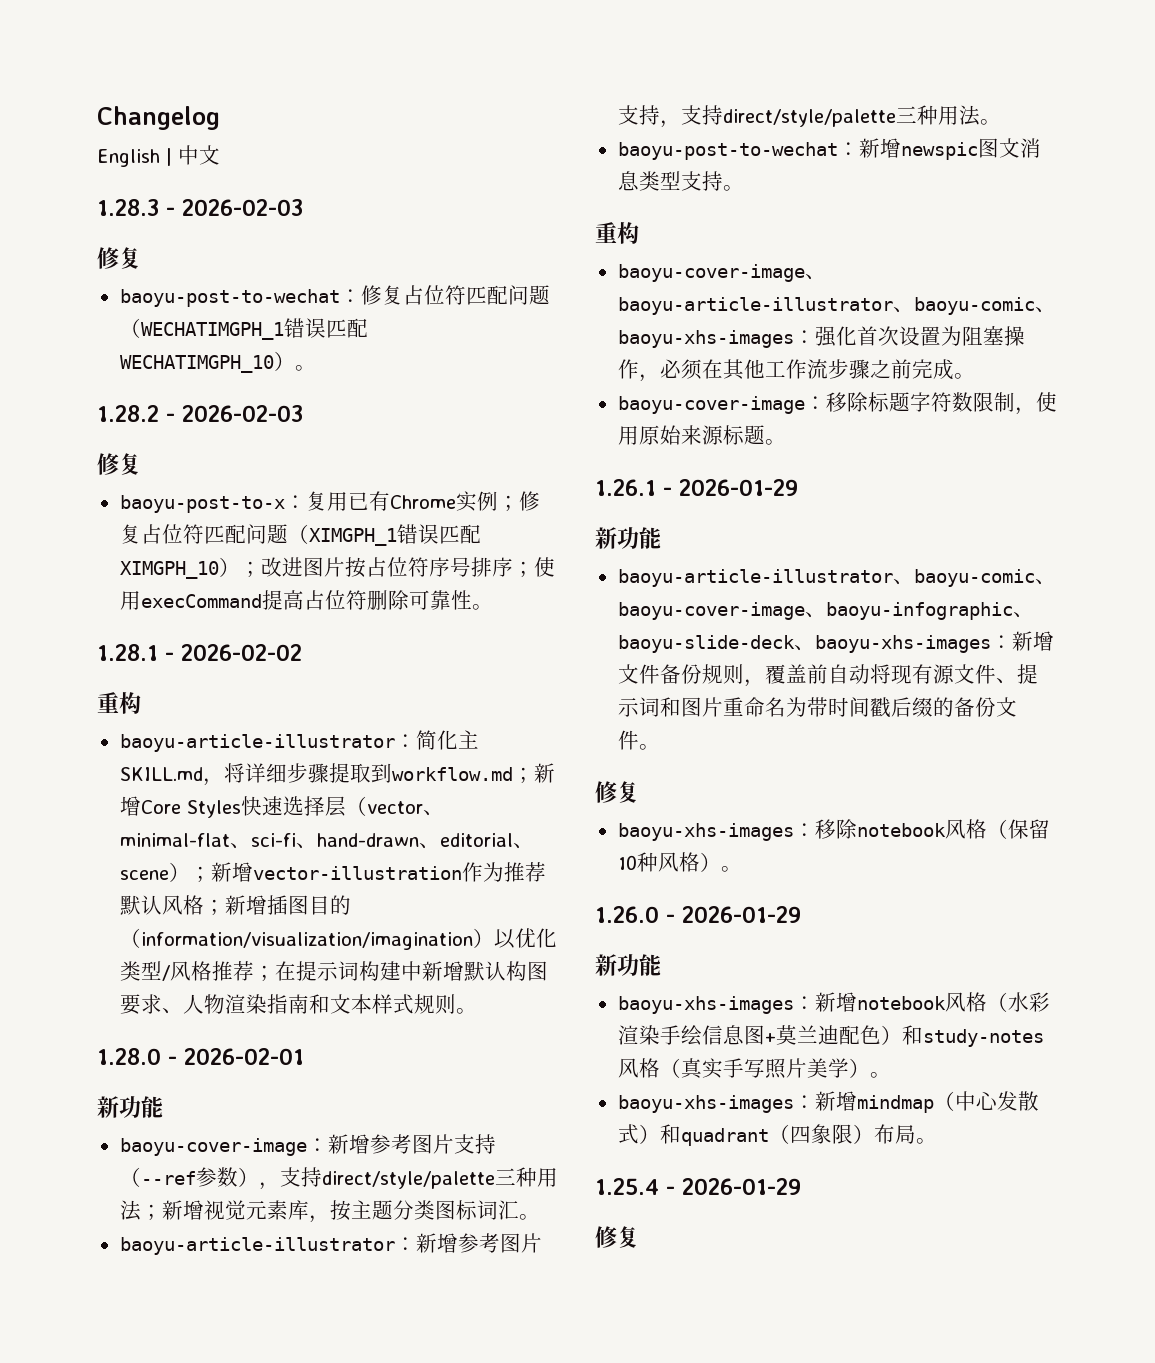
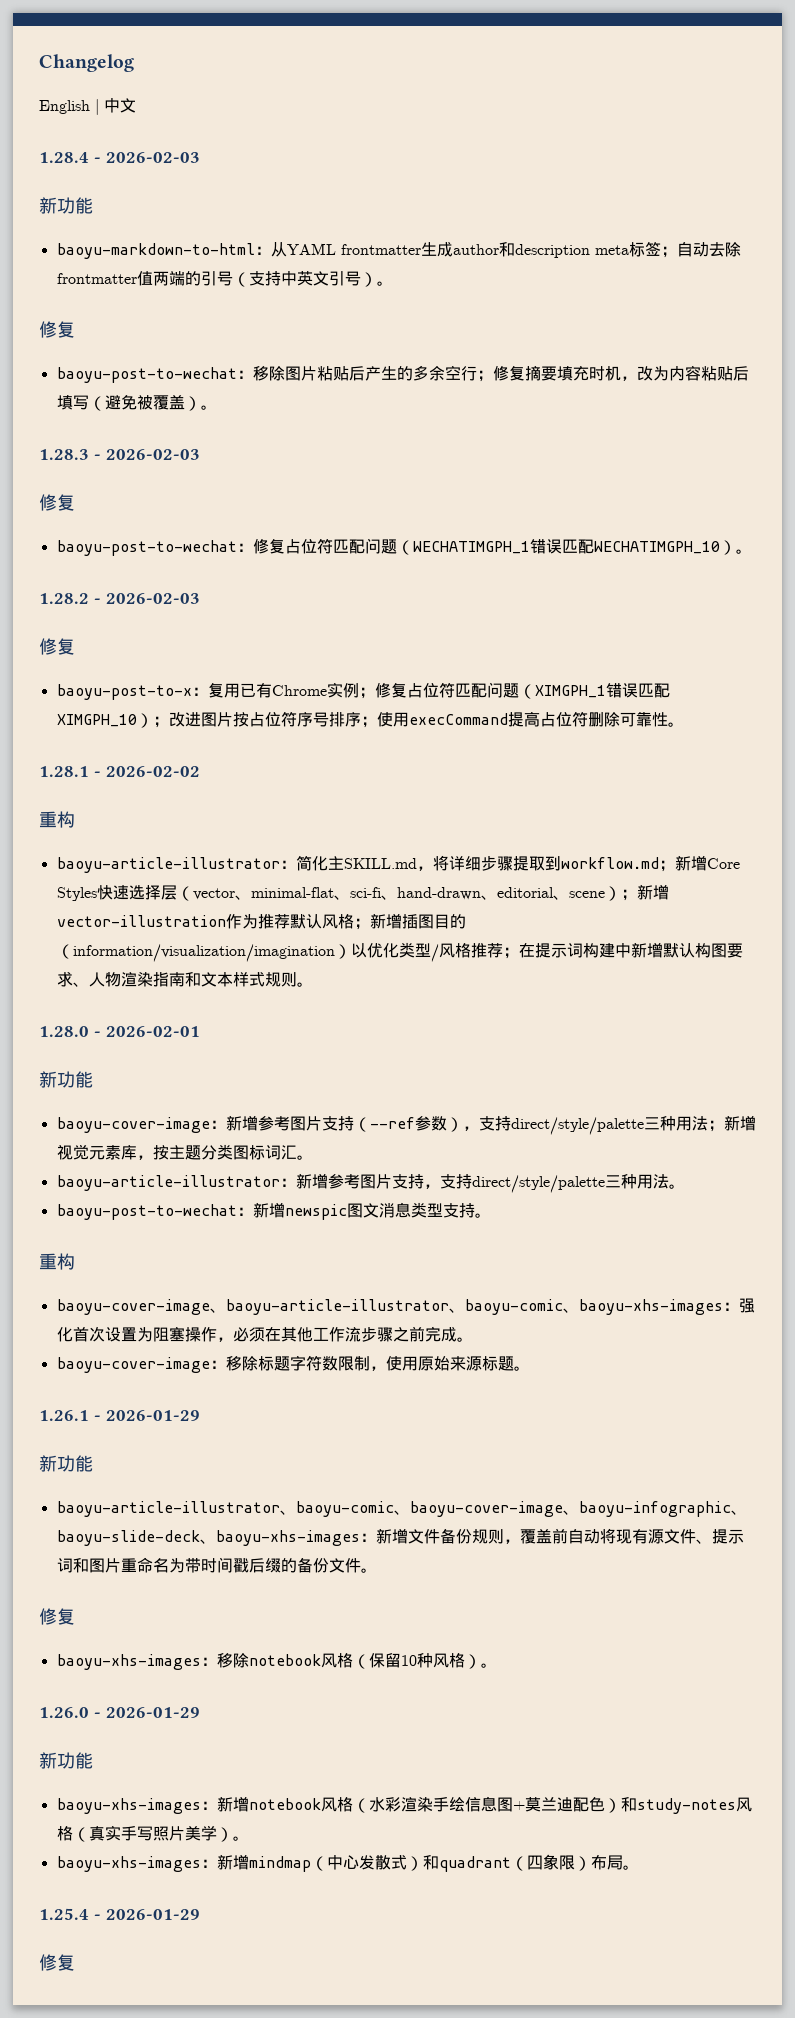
(220, 155) none -> [39,152,200,163] [39,197,93,214] [56,241,741,259] [56,271,393,287] [39,321,75,338] [56,365,749,383] [56,395,217,411] // 1.28.4 - 2026-02-03 // 新功能 // baoyu-markdown-to-html：从YAML frontmatter生成author和description meta标签；自动去除frontmatter值两端的引号（支持中英文引号）。 // 修复 // baoyu-post-to-wechat：移除图片粘贴后产生的多余空行；修复摘要填充时机，改为内容粘贴后填写（避免被覆盖）。

